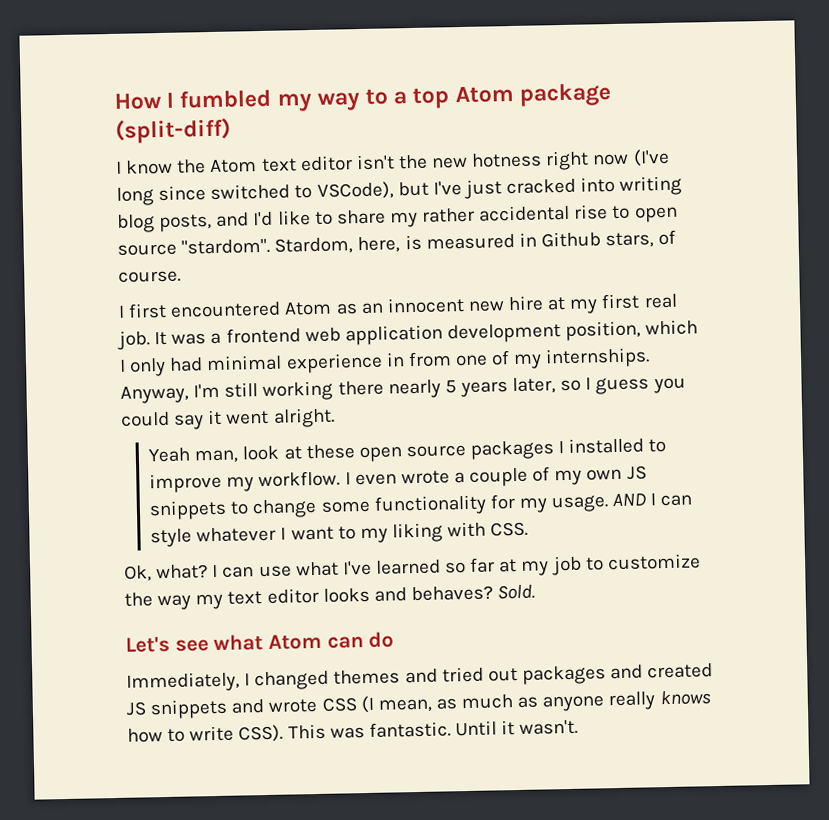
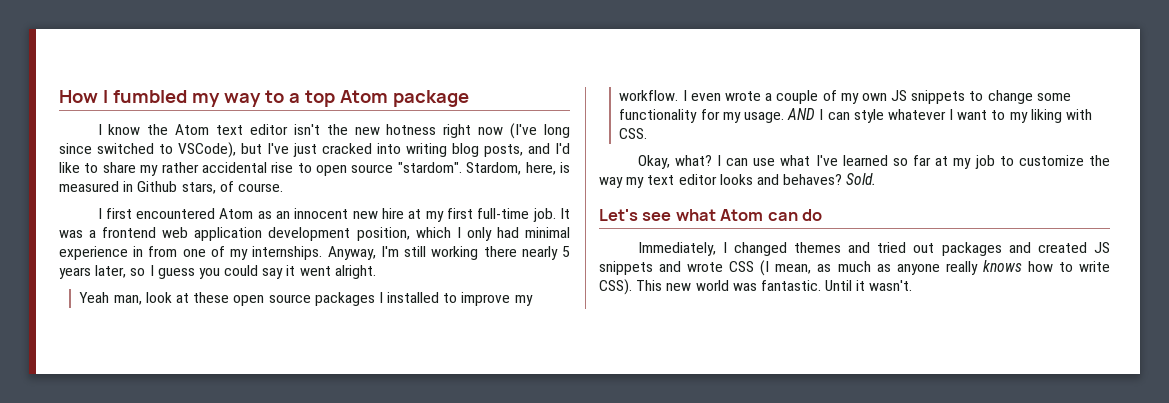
[115,117,231,144] (split-diff) -> (469, 98) none
[643,293,678,309] real -> [477,208,530,219] full-time
[124,565,152,582] Ok, -> [637,155,670,169] Okay,
(326, 731) none -> [666,280,729,291] new world

